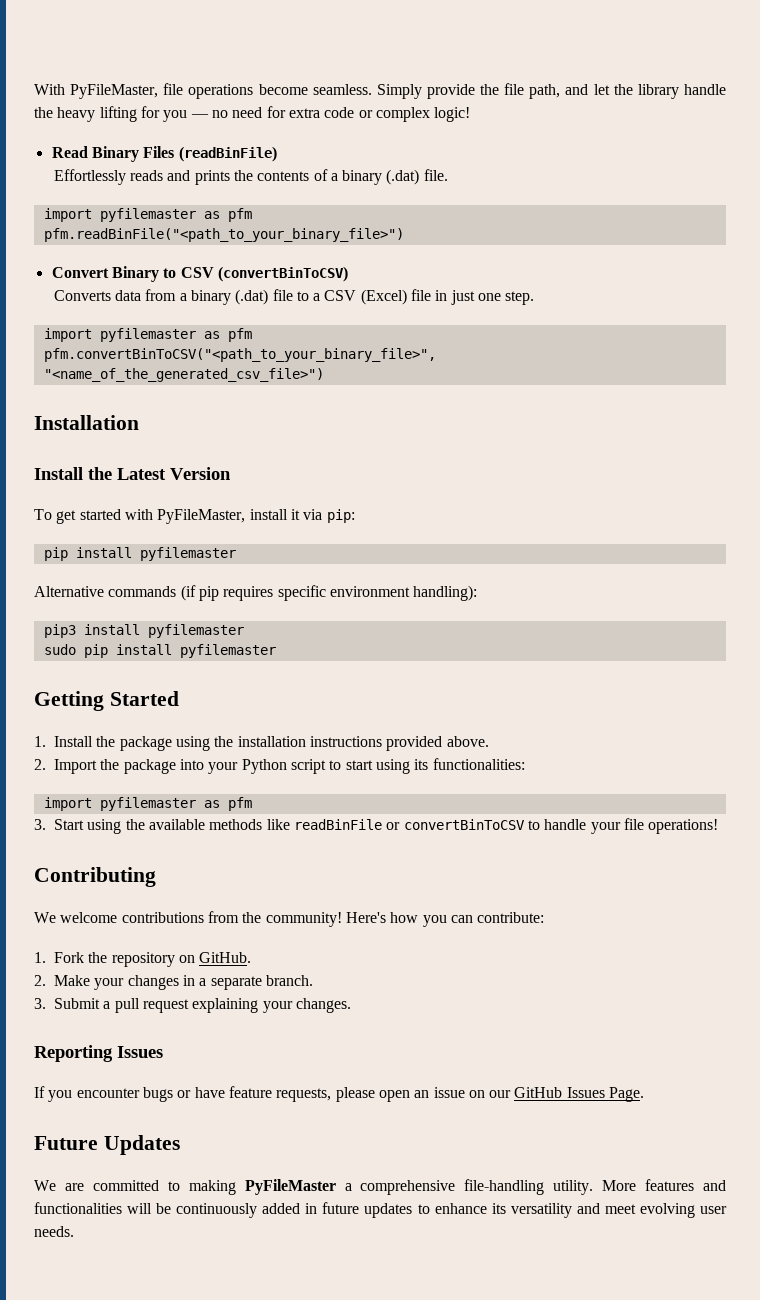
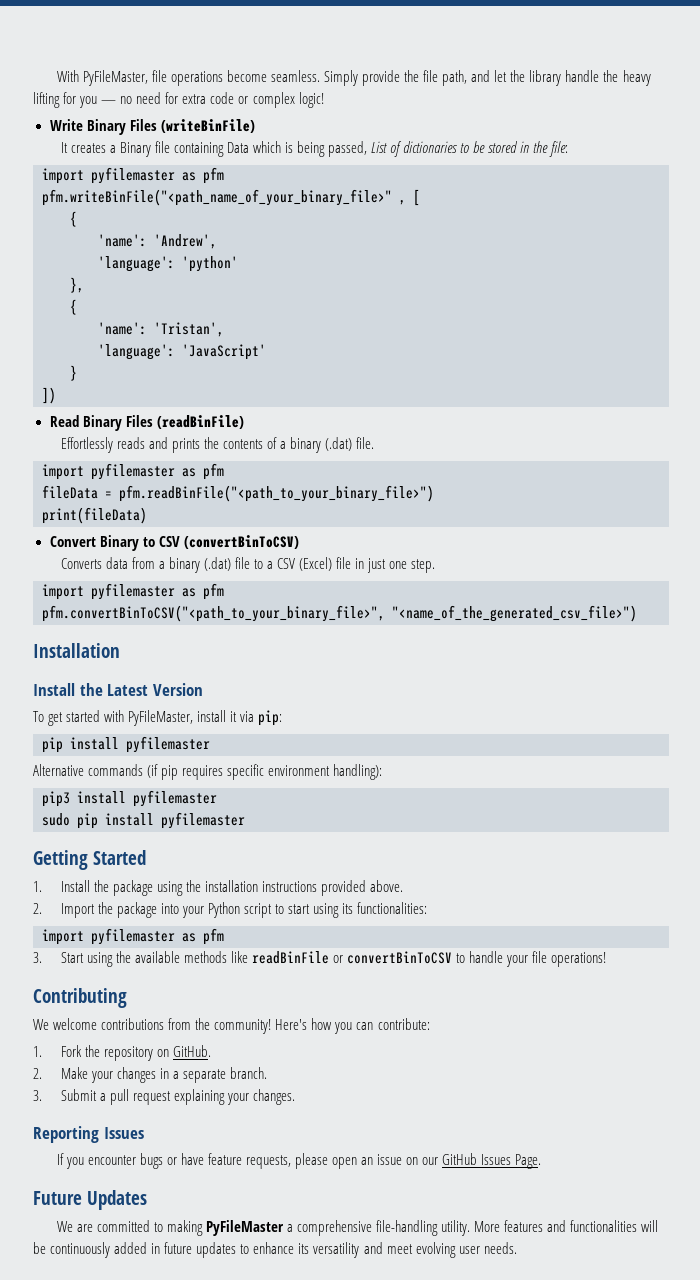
(471, 114) none -> [49,119,255,135] [60,141,569,157] [42,167,224,184] [42,189,420,206] [70,211,77,227] [98,234,217,249] [98,256,238,272] [70,277,84,293] [70,299,77,315] [98,322,224,337] [98,344,266,360] [70,365,77,381] [42,387,56,404] // Write Binary Files (writeBinFile) // It creates a Binary file containing Data which is being passed, List of dictionaries to be stored in the file: // import pyfilemaster as pfm // pfm.writeBinFile("<path_name_of_your_binary_file>" , [ // { // 'name': 'Andrew', // 'language': 'python' // }, // { // 'name': 'Tristan', // 'language': 'JavaScript' // } // ])
(252, 215) none -> [42,485,112,499] fileData =
(404, 235) none -> [42,507,147,524] // print(fileData)

